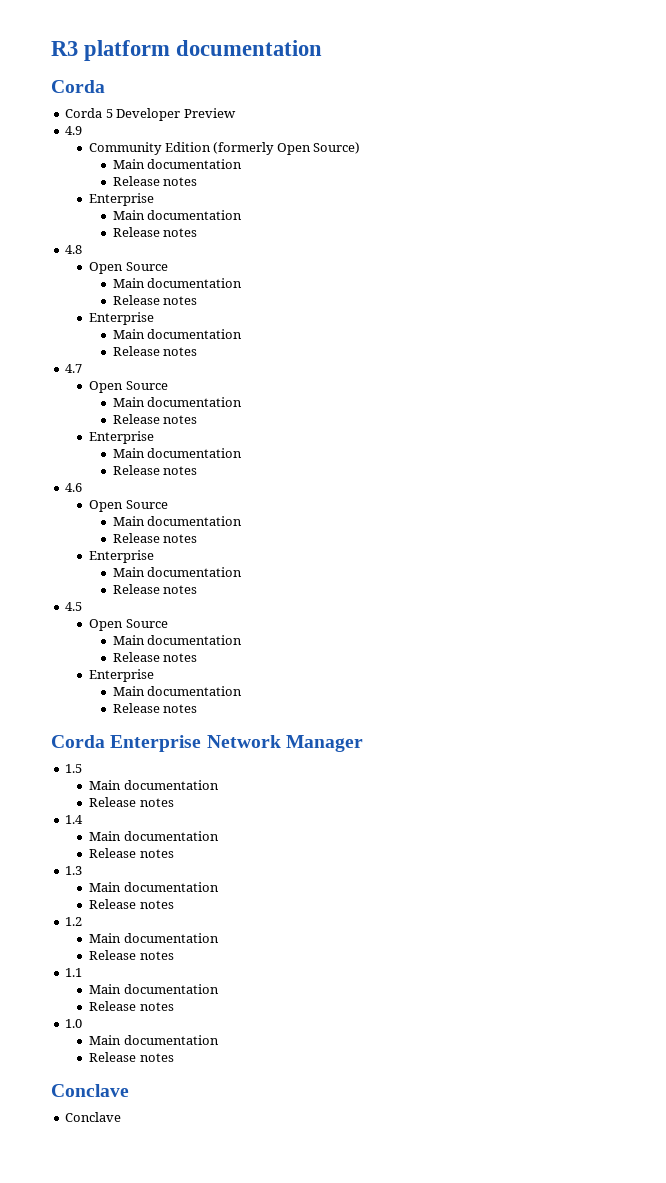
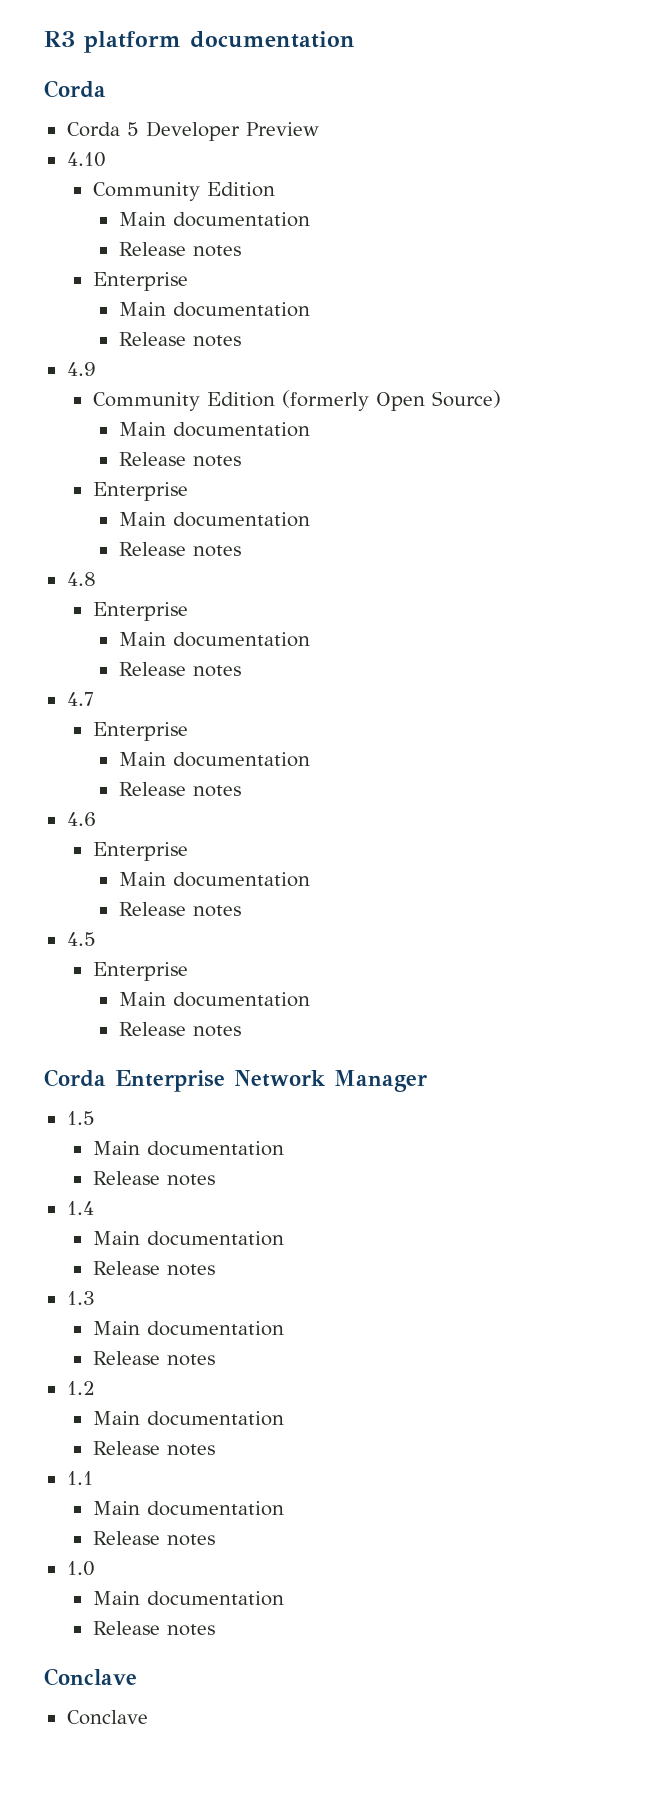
(236, 113) none -> [66,152,106,167] [92,182,275,201] [118,212,310,227] [118,242,241,257] [92,272,188,291] [118,302,310,317] [118,332,241,347] // 4.10 // Community Edition // Main documentation // Release notes // Enterprise // Main documentation // Release notes
[89,262,168,274] [112,278,243,288] [112,295,198,305] // Open Source // Main documentation // Release notes -> (96, 579) none
[89,381,168,393] [112,397,243,407] [112,414,198,424] // Open Source // Main documentation // Release notes -> (94, 699) none
[89,500,168,512] [112,516,243,526] [112,533,198,543] // Open Source // Main documentation // Release notes -> (96, 819) none
[89,619,168,631] [112,635,243,645] [112,652,198,662] // Open Source // Main documentation // Release notes -> (96, 939) none

